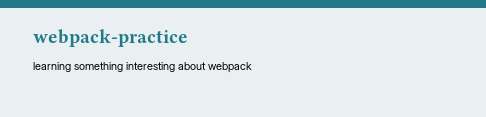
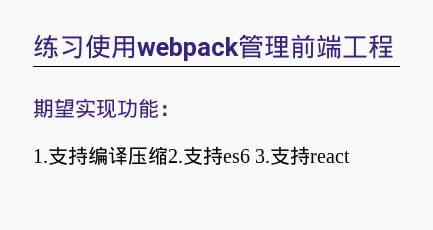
[33,29,188,47] [33,62,252,73] webpack-practice // learning something interesting about webpack -> [33,34,394,61] [33,98,180,119] [33,146,351,165] 练习使用webpack管理前端工程 // 期望实现功能： // 1.支持编译压缩2.支持es6 3.支持react

